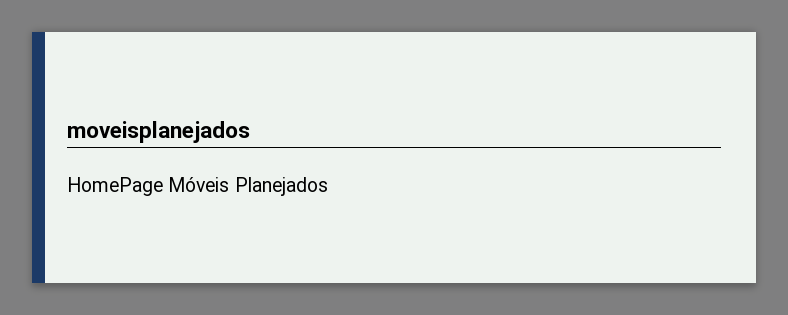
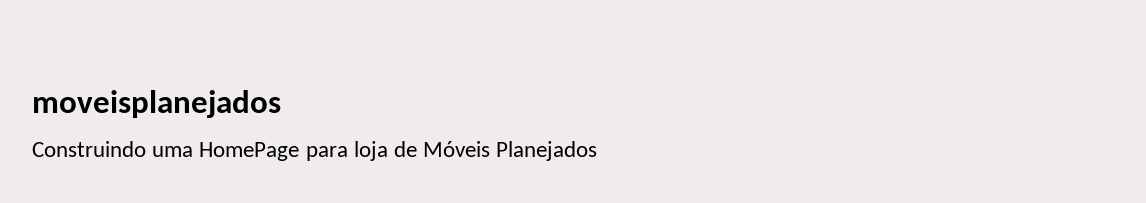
[67,177,163,196] HomePage -> [32,141,418,161] Construindo uma HomePage para loja de

